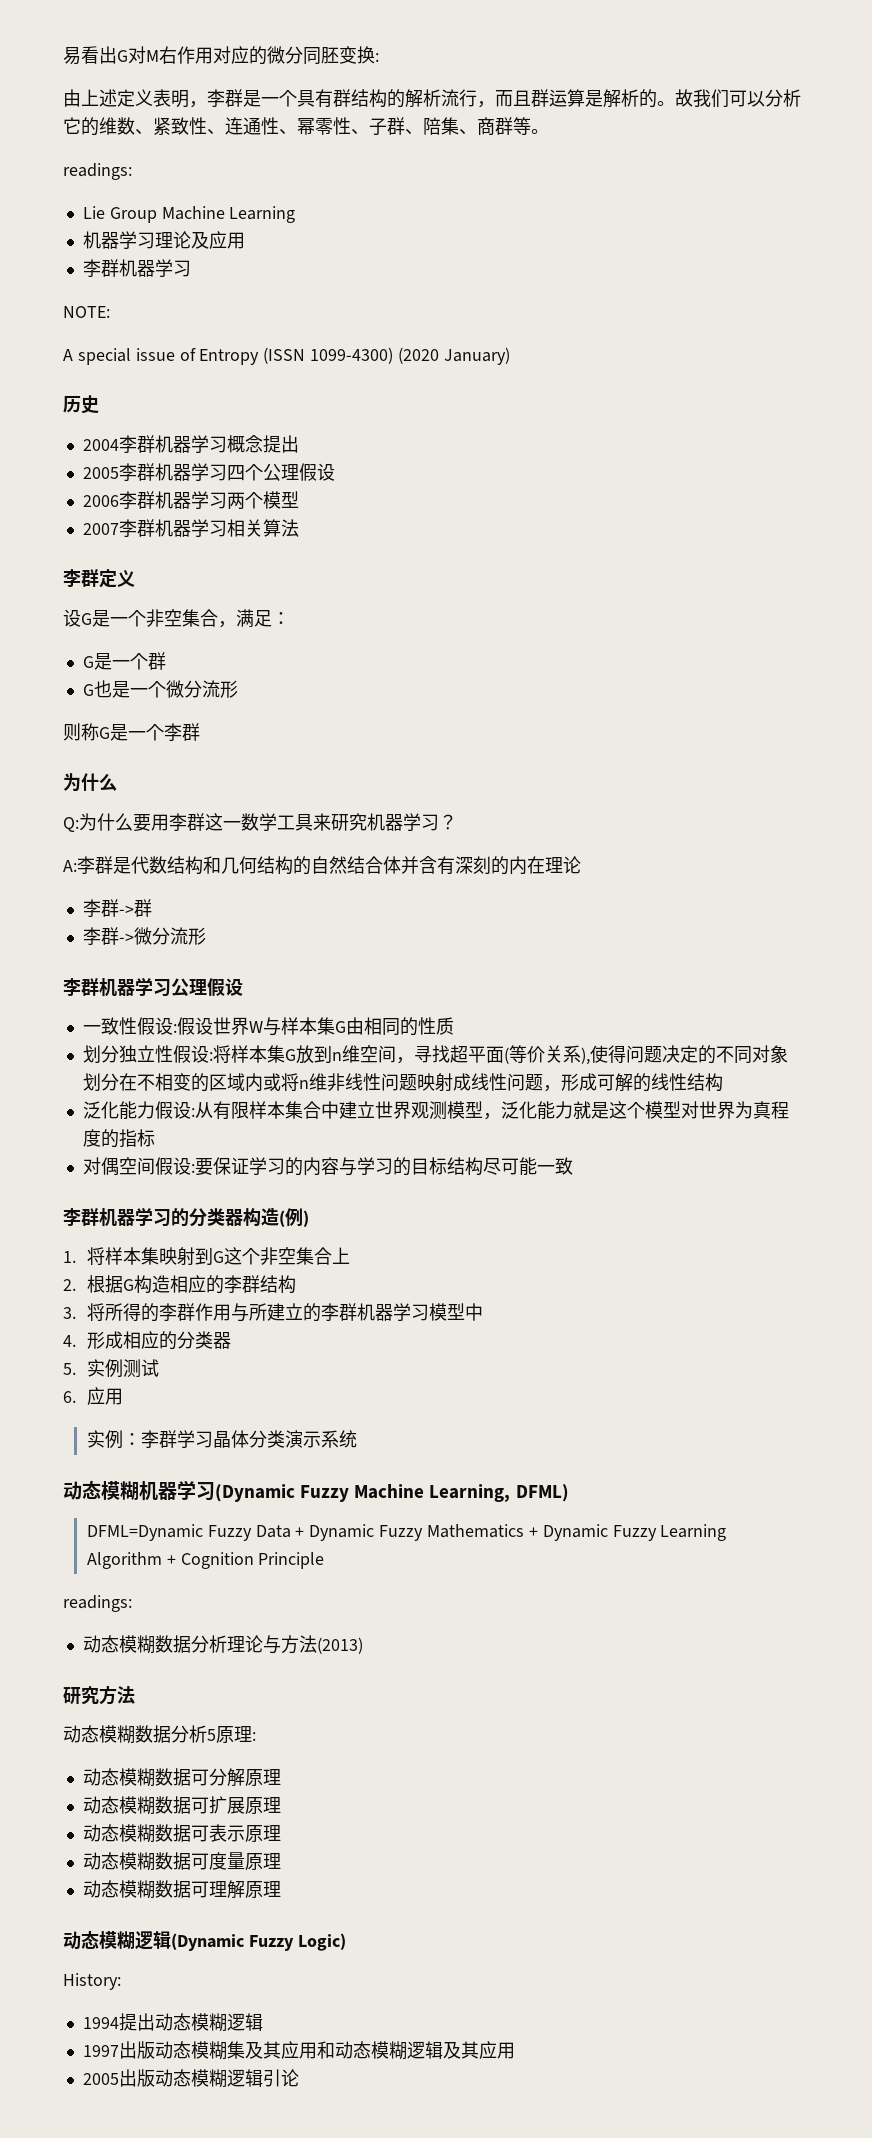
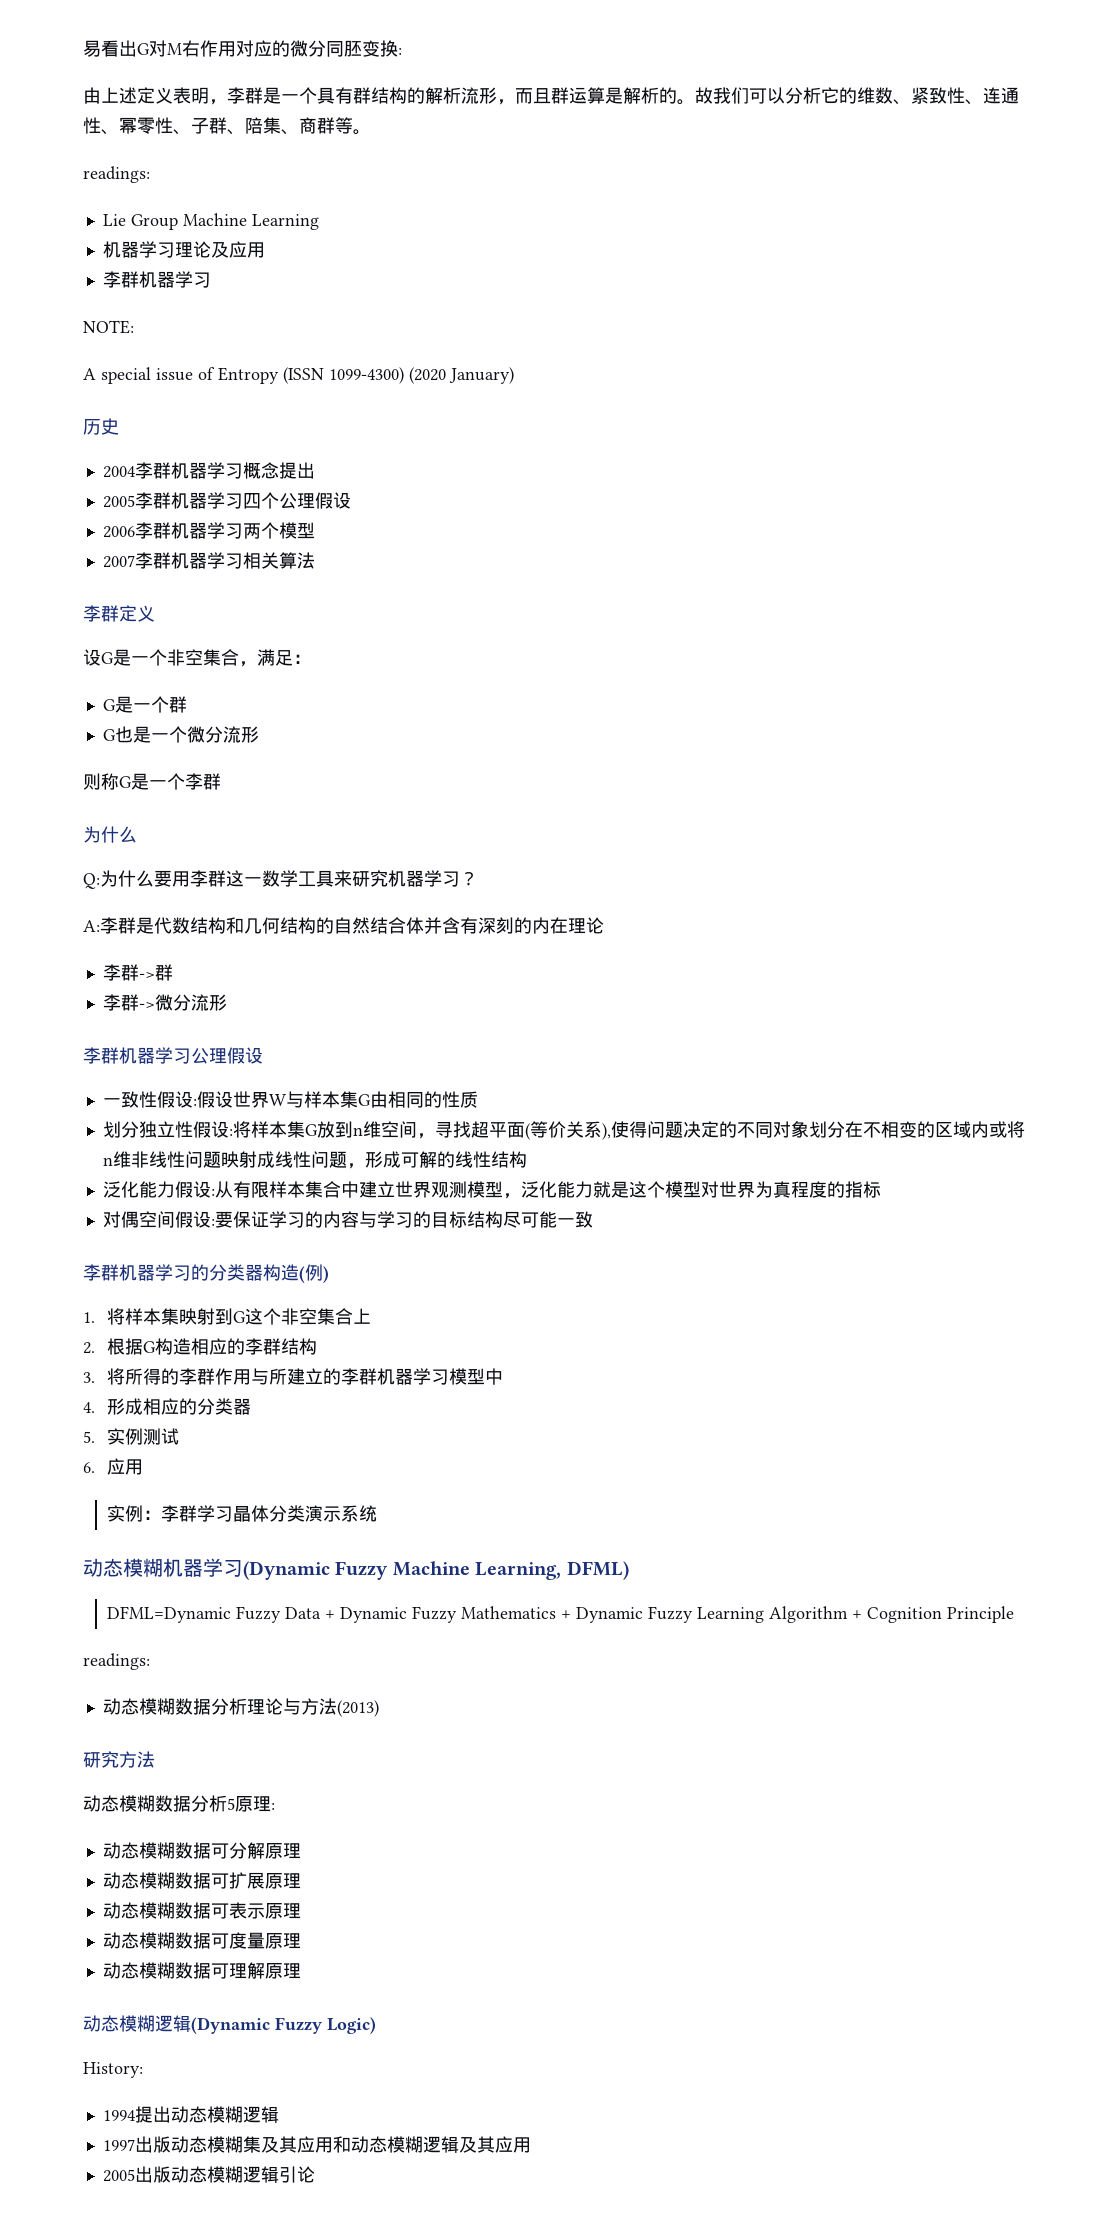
[459,89,477,107] 行 -> [479,87,497,104] 形

